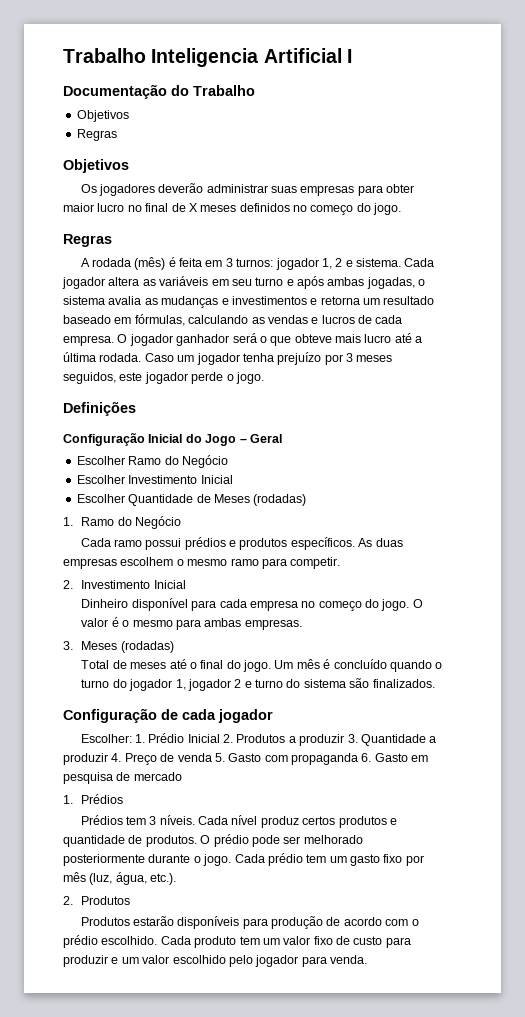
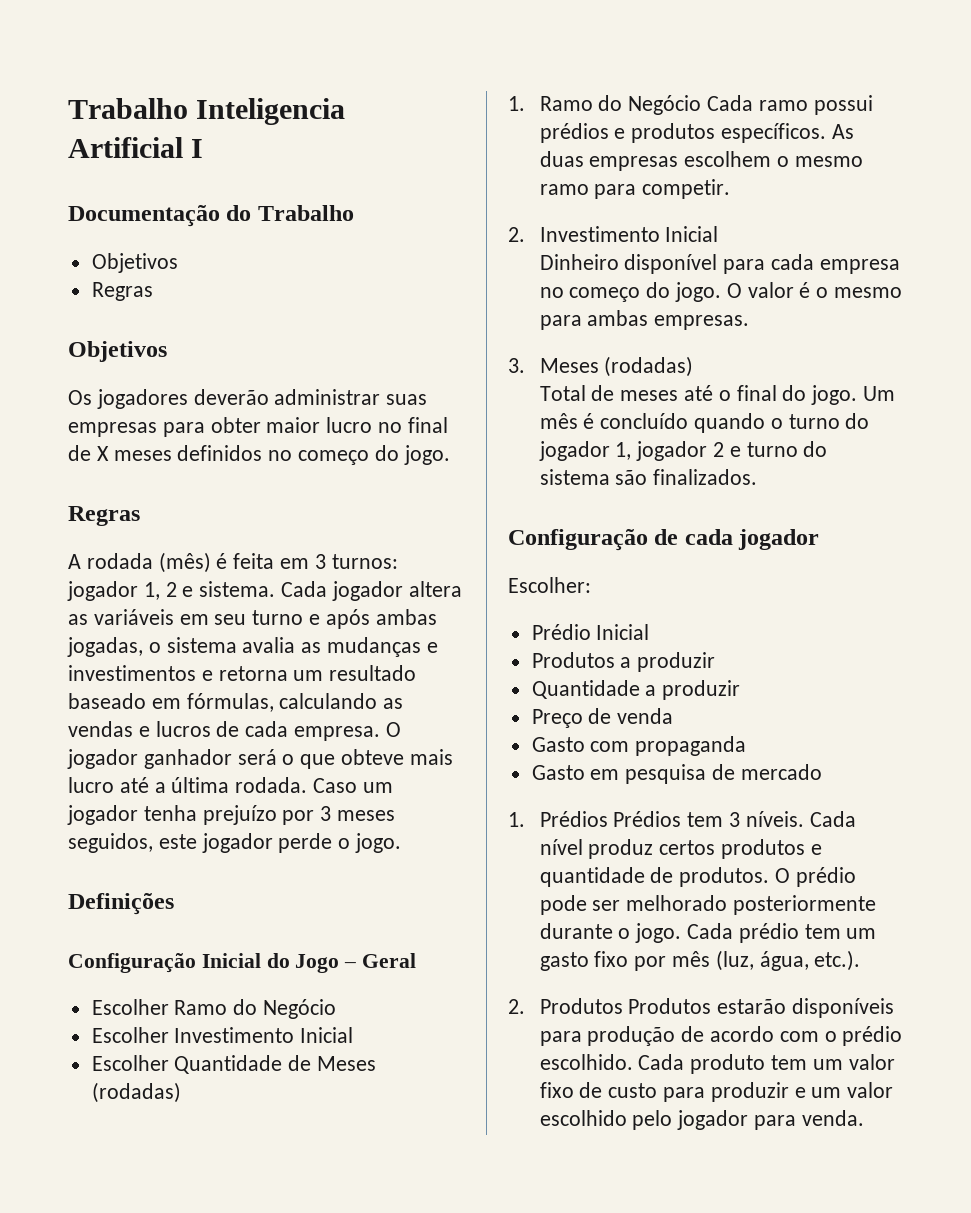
(182, 522) // -> (702, 105) none
[134,734,145,743] 1. -> (591, 585) //
[222,734,233,743] 2. -> (650, 632) //
[347,734,358,743] 3. -> (716, 662) //
[111,753,122,762] 4. -> (741, 690) //
[214,753,225,762] 5. -> (674, 716) //
[361,753,372,762] 6. -> (747, 746) //
(124, 799) // -> (608, 819) none
(131, 900) // -> (623, 1006) none

